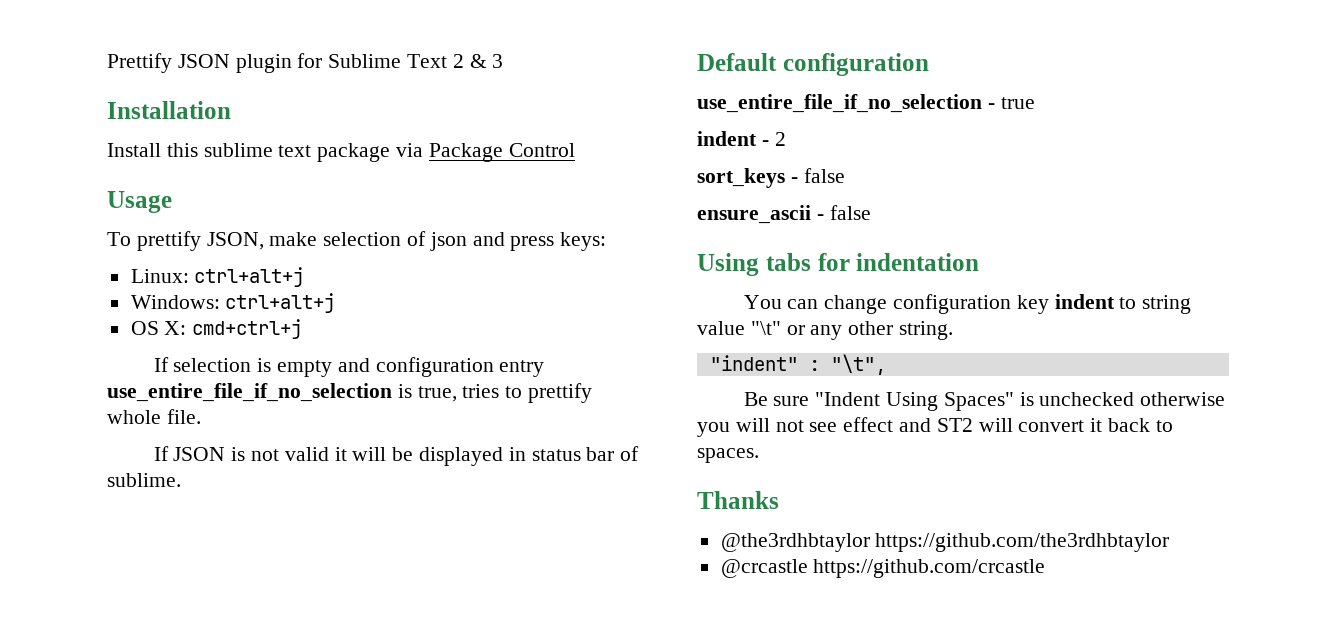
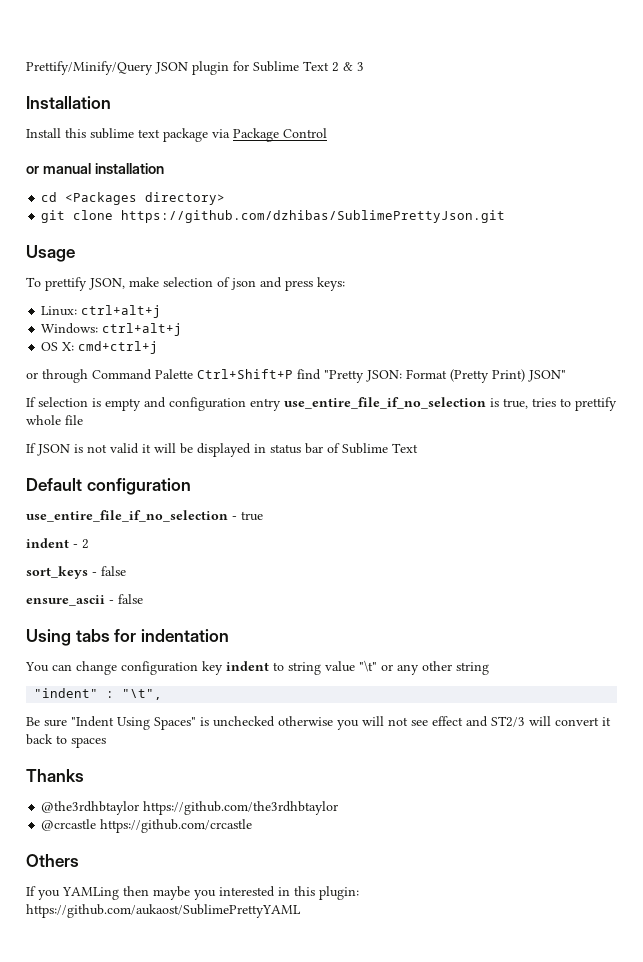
[107,53,172,73] Prettify -> [26,61,153,75] Prettify/Minify/Query
(575, 150) none -> [26,163,164,174] [41,192,226,205] [41,210,506,223] // or manual installation // cd <Packages directory> // git clone https://github.com/dzhibas/SublimePrettyJson.git
(303, 329) none -> [26,369,566,383] // or through Command Palette Ctrl+Shift+P find "Pretty JSON: Format (Pretty Print) JSON"
[166,409,201,424] file. -> [65,415,83,425] file
[107,473,181,487] sublime. -> [342,443,418,454] Sublime Text
[899,321,954,340] string. -> [456,662,489,675] string
[936,418,973,432] ST2 -> [491,716,525,727] ST2/3
[697,448,759,463] spaces. -> [71,737,106,748] spaces
(1046, 568) none -> [26,854,79,867] [26,886,359,900] [26,904,301,918] // Others // If you YAMLing then maybe you interested in this plugin: https://github.com/aukaost/SublimePrettyYAML

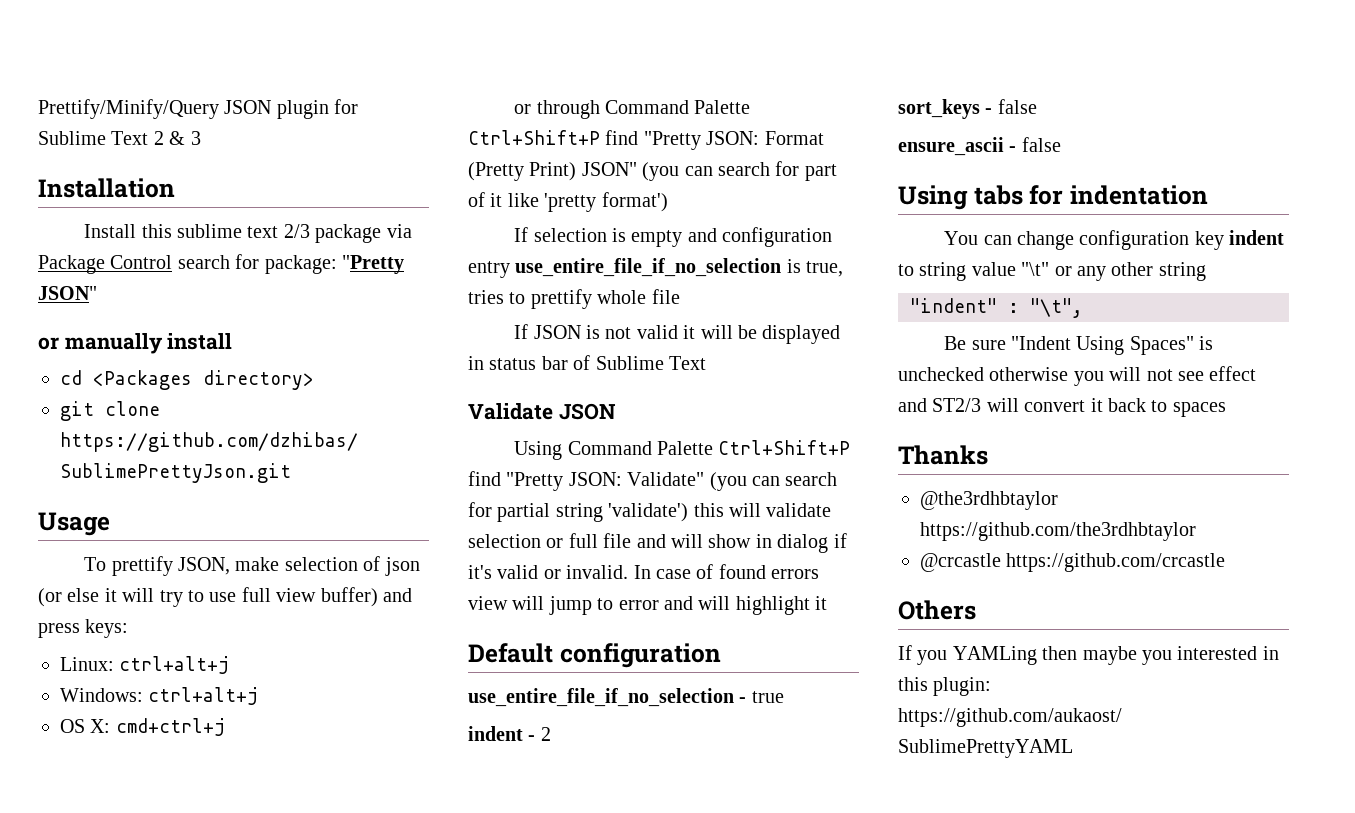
(160, 133) none -> [283,224,310,238] 2/3
[26,163,164,174] // or manual installation -> [177,254,404,274] [38,286,97,300] [38,333,233,354] search for package: "Pretty JSON" // or manually install
(256, 284) none -> [38,587,378,607] (or else it will try to use full view buffer)
(566, 376) none -> [642,161,837,181] [468,192,668,212] (you can search for part of it like 'pretty format')
(418, 448) none -> [468,403,616,420] [514,440,851,460] [468,471,838,491] [468,502,832,522] [468,533,847,553] [468,564,820,579] [468,596,828,615] // Validate JSON // Using Command Palette Ctrl+Shift+P find "Pretty JSON: Validate" (you can search for partial string 'validate') this will validate selection or full file and will show in dialog if it's valid or invalid. In case of found errors view will jump to error and will highlight it

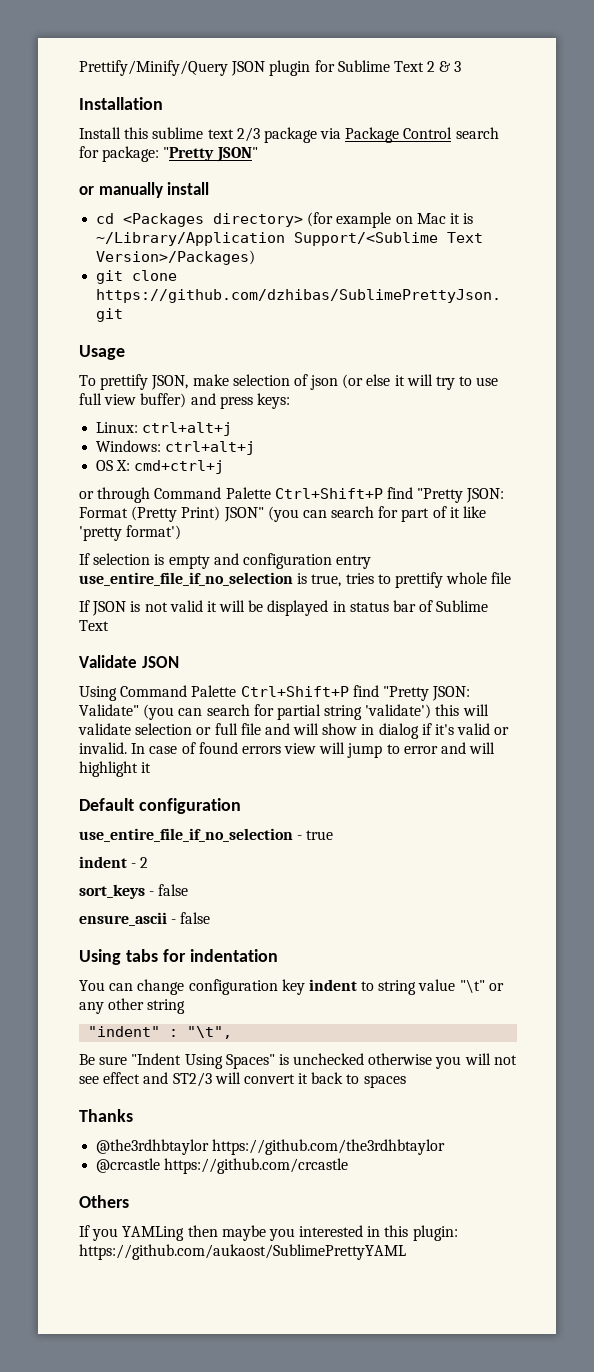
(314, 380) none -> [307,212,474,228] [96,232,484,246] [96,250,256,265] (for example on Mac it is ~/Library/Application Support/<Sublime Text Version>/Packages)

